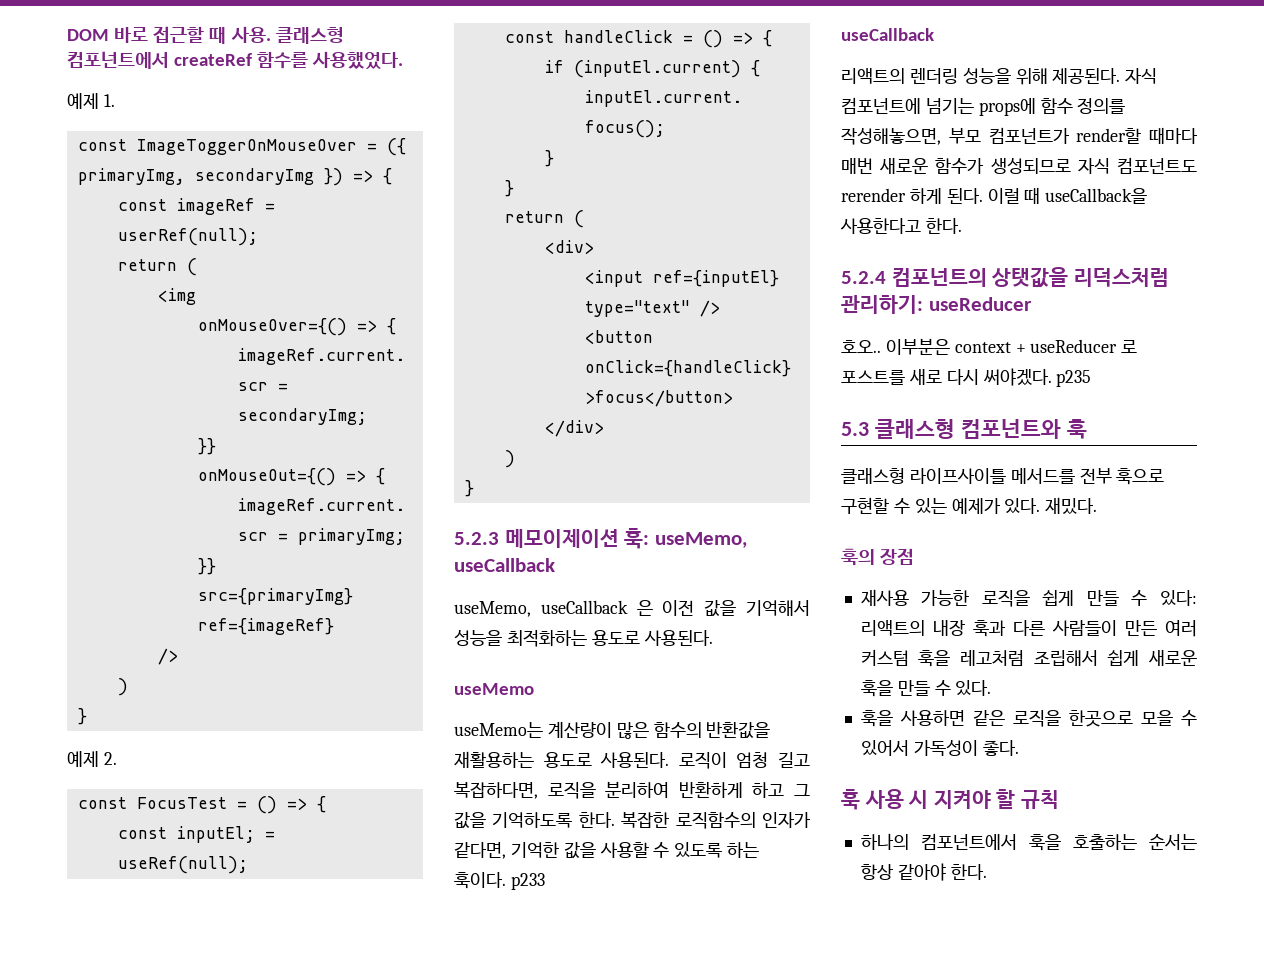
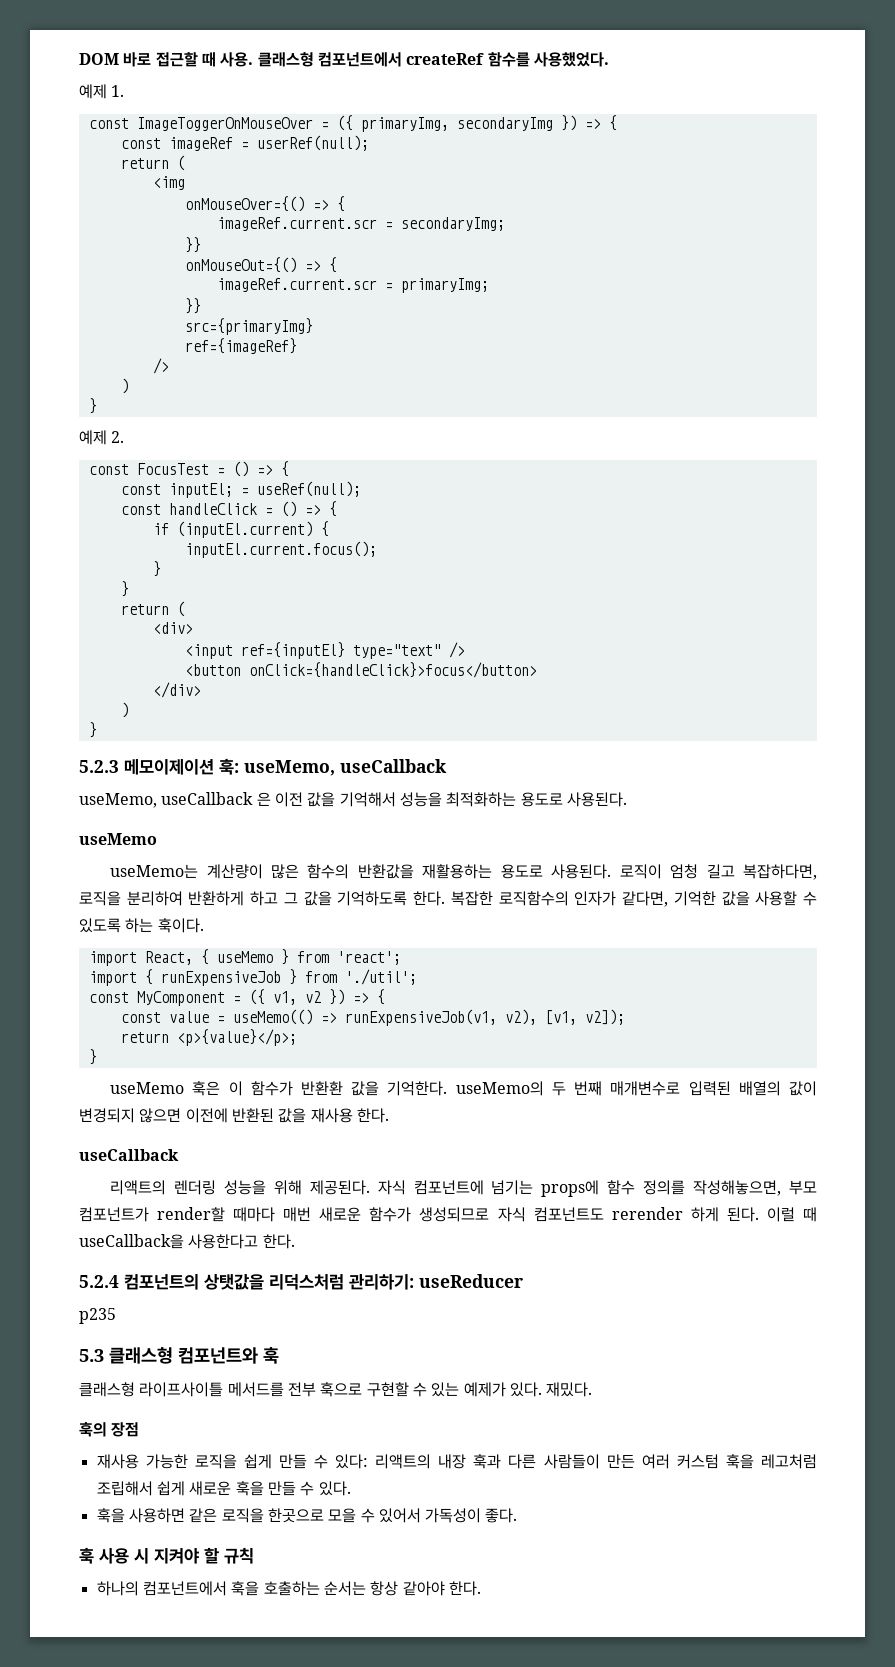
[510,873,545,890] p233 -> [88,949,401,966] [88,969,417,986] [88,989,385,1006] [120,1009,625,1026] [120,1029,297,1046] [88,1049,97,1065] [110,1081,818,1096] [79,1108,389,1123] // import React, { useMemo } from 'react'; // import { runExpensiveJob } from './util'; // const MyComponent = ({ v1, v2 }) => { // const value = useMemo(() => runExpensiveJob(v1, v2), [v1, v2]); // return <p>{value}</p>; // } // useMemo 훅은 이 함수가 반환환 값을 기억한다. useMemo의 두 번째 매개변수로 입력된 배열의 값이 변경되지 않으면 이전에 반환된 값을 재사용 한다.
[841,338,1138,355] [841,368,1052,386] 호오.. 이부분은 context + useReducer 로 포스트를 새로 다시 써야겠다. -> (523, 1281) none

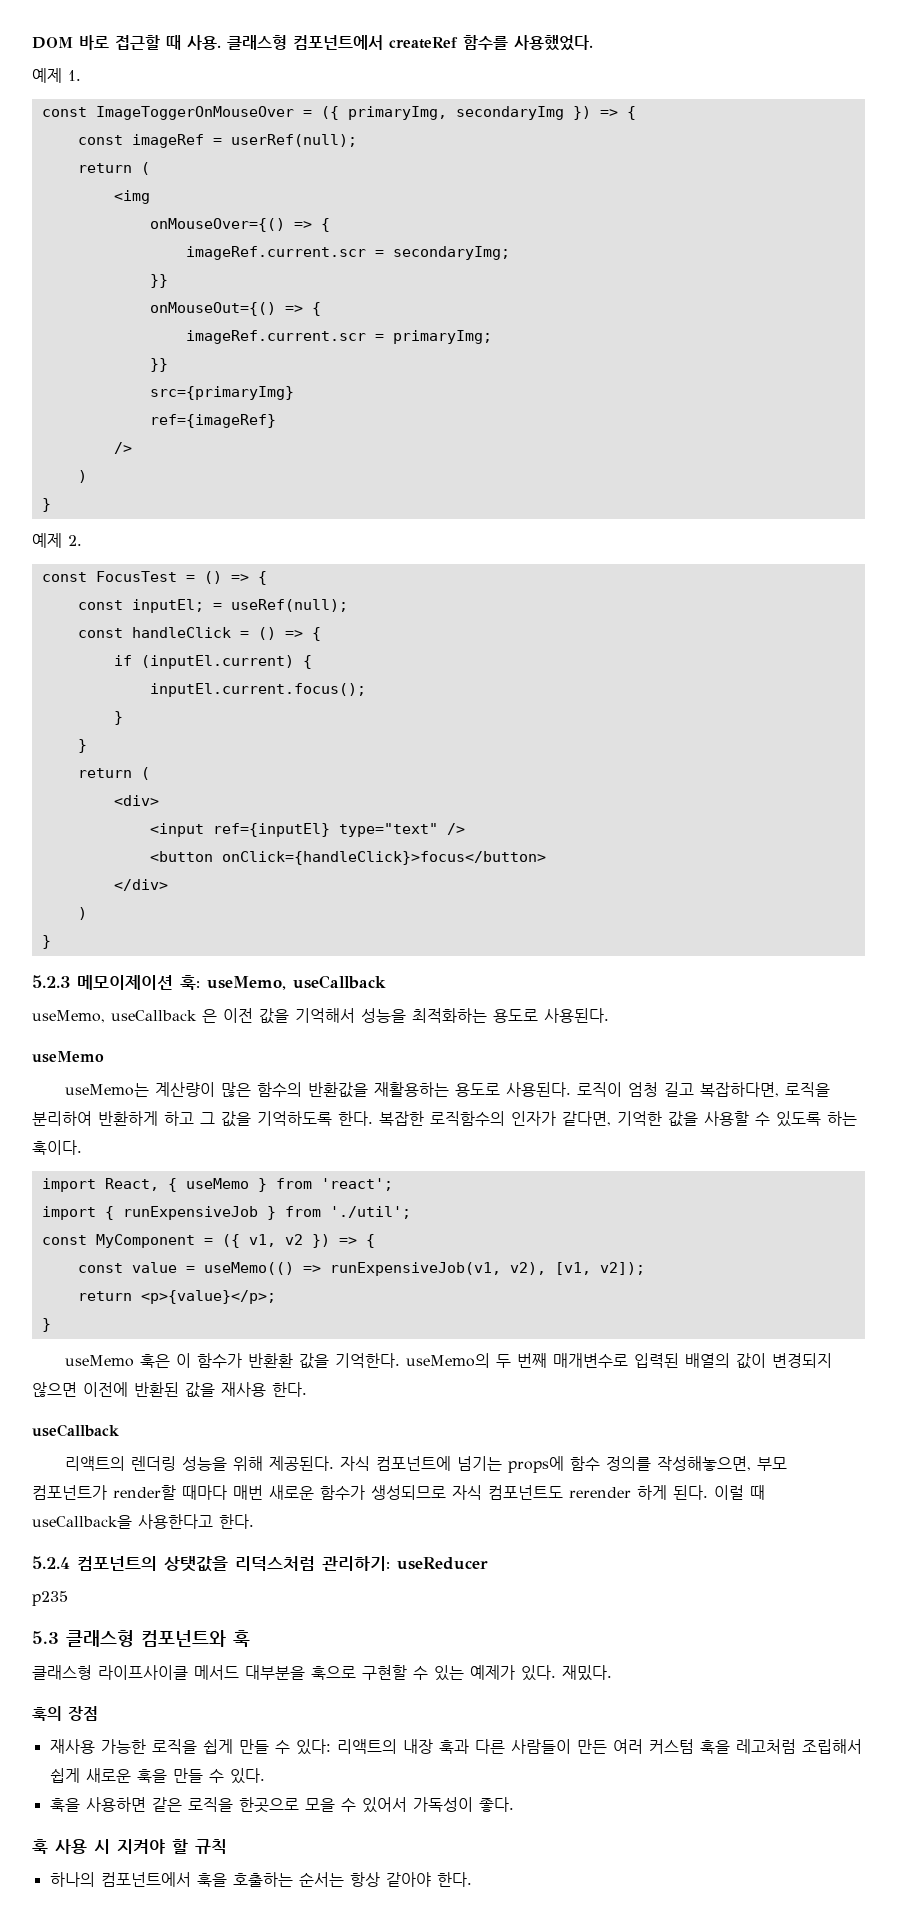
[139,1382,316,1397] 라이프사이틀 메서드를 전부 -> [98,1665,305,1680] 라이프사이클 메서드 대부분을

